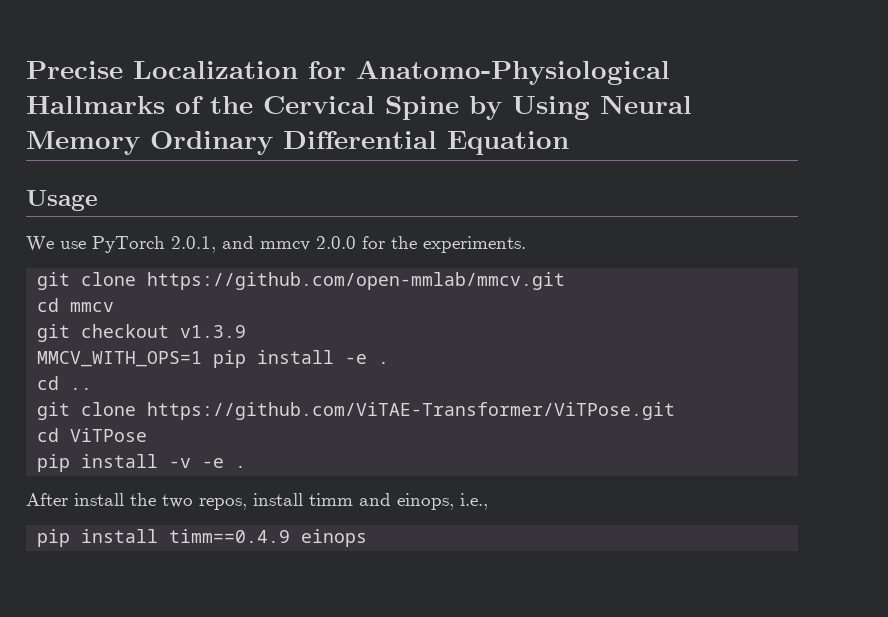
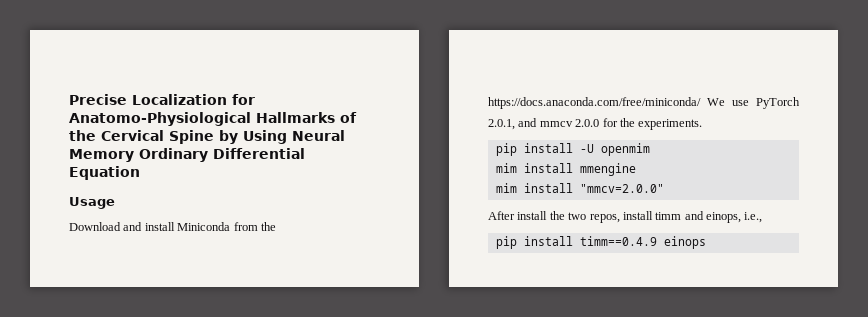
(98, 200) none -> [69,222,276,231] [488,97,701,109] Download and install Miniconda from the https://docs.anaconda.com/free/miniconda/
[37,272,566,290] [37,298,115,312] [37,324,247,342] [37,350,390,368] [37,376,93,390] [37,402,676,420] [37,428,148,442] [37,454,247,472] git clone https://github.com/open-mmlab/mmcv.git // cd mmcv // git checkout v1.3.9 // MMCV_WITH_OPS=1 pip install -e . // cd .. // git clone https://github.com/ViTAE-Transformer/ViTPose.git // cd ViTPose // pip install -v -e . -> [495,143,650,156] [495,163,636,176] [495,183,664,193] pip install -U openmim // mim install mmengine // mim install "mmcv=2.0.0"

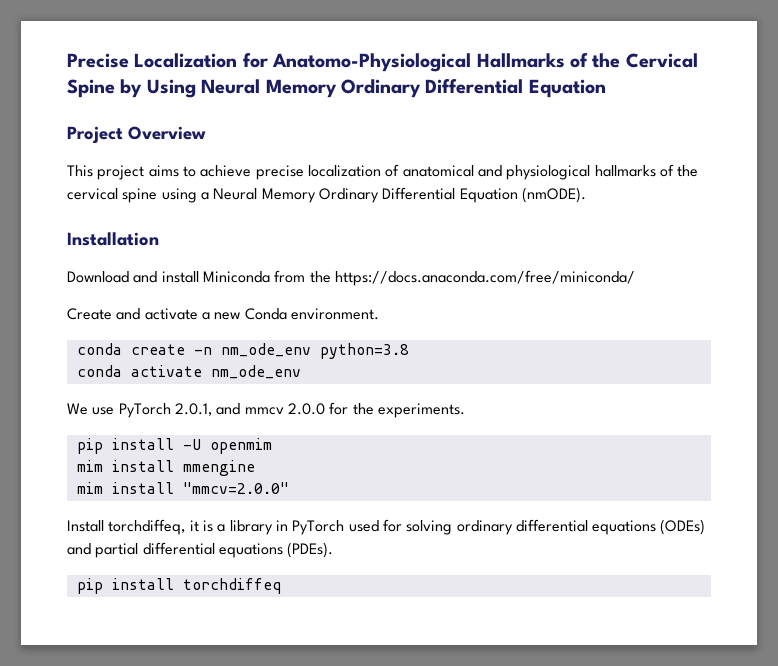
[69,197,115,209] Usage -> [67,126,206,144] [67,164,699,180] [67,187,586,203] [67,232,159,246] Project Overview // This project aims to achieve precise localization of anatomical and physiological hallmarks of the cervical spine using a Neural Memory Ordinary Differential Equation (nmODE). // Installation
(701, 103) none -> [67,308,379,320] [76,343,409,359] [76,365,301,379] // Create and activate a new Conda environment. // conda create -n nm_ode_env python=3.8 // conda activate nm_ode_env //
[488,211,763,223] [495,236,706,249] After install the two repos, install timm and einops, i.e., // pip install timm==0.4.9 einops -> [67,519,706,535] [67,542,334,558] [76,578,281,594] Install torchdiffeq, it is a library in PyTorch used for solving ordinary differential equations (ODEs) and partial differential equations (PDEs). // pip install torchdiffeq

